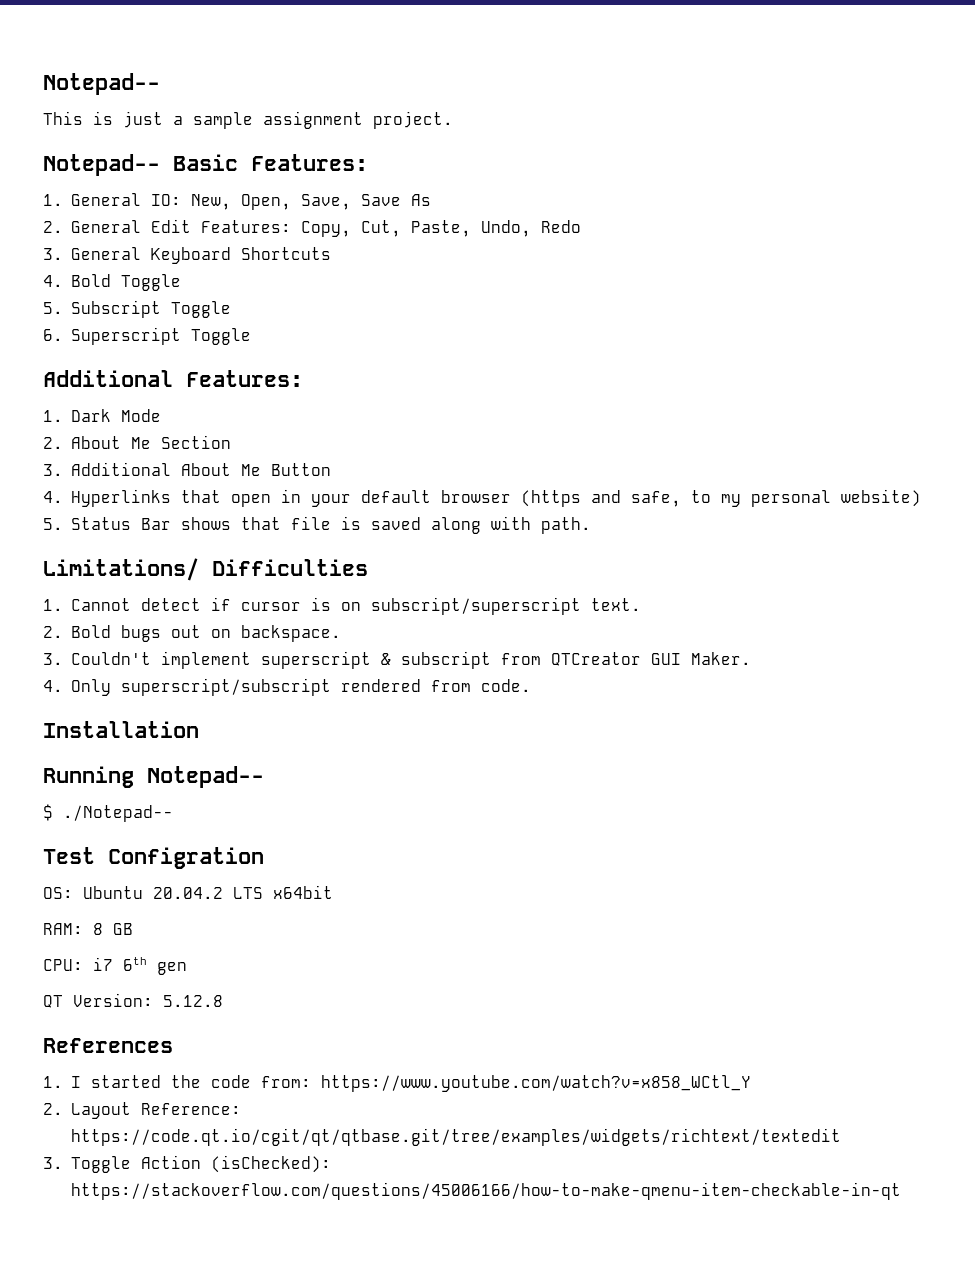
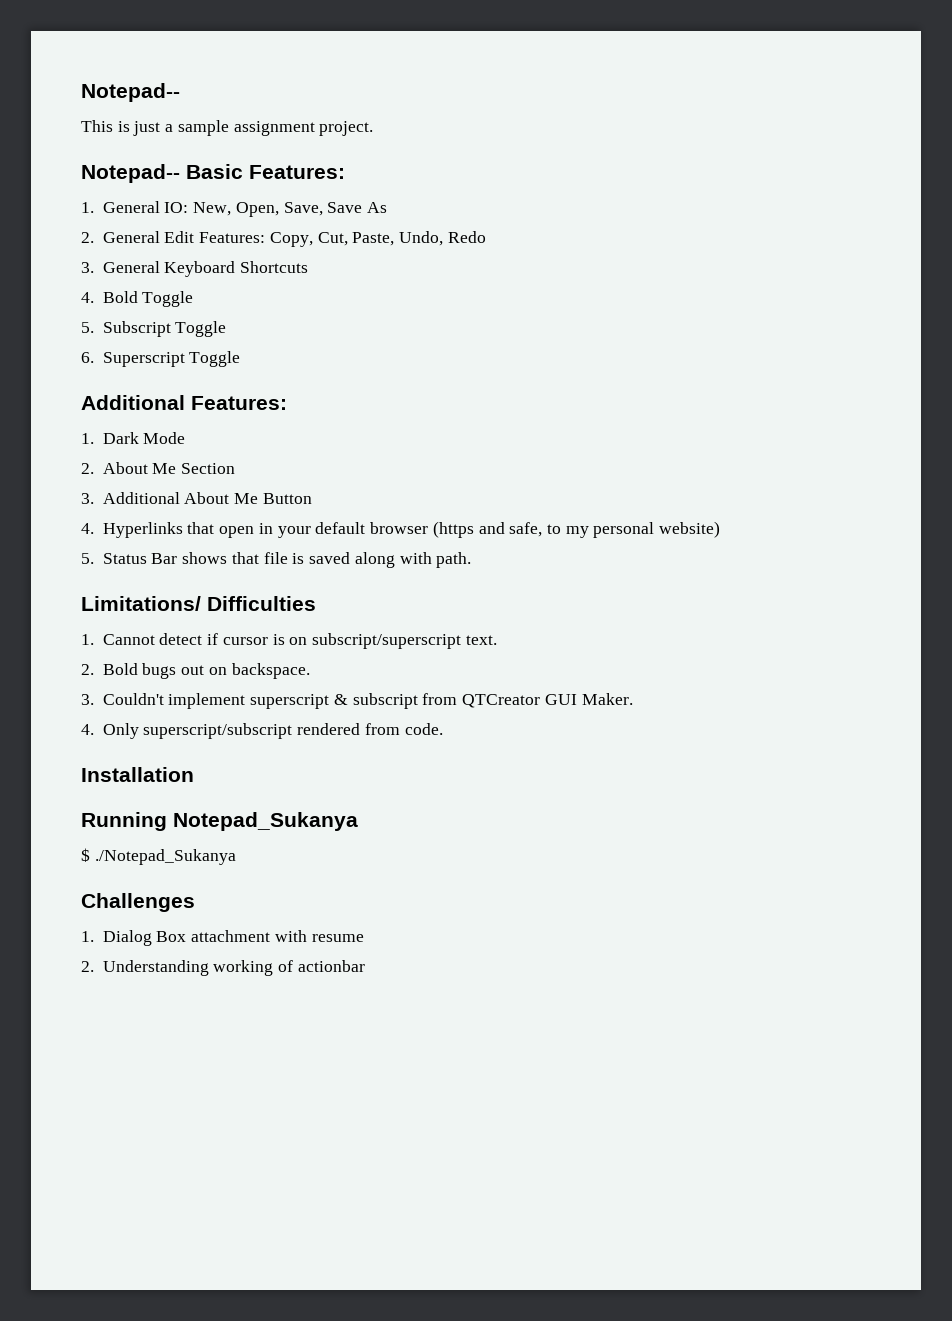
[147,766,264,788] Notepad-- -> [173,812,358,831] Notepad_Sukanya
[63,805,173,822] [43,847,264,869] [43,885,333,899] [43,923,133,935] [43,957,187,975] [43,993,223,1008] [43,1038,173,1053] [43,1075,751,1092] [43,1102,241,1119] [70,1128,841,1146] [43,1155,331,1173] [70,1182,901,1200] ./Notepad-- // Test Configration // OS: Ubuntu 20.04.2 LTS x64bit // RAM: 8 GB // CPU: i7 6th gen // QT Version: 5.12.8 // References // 1. I started the code from: https://www.youtube.com/watch?v=x858_WCtl_Y // 2. Layout Reference: https://code.qt.io/cgit/qt/qtbase.git/tree/examples/widgets/richtext/textedit // 3. Toggle Action (isChecked): https://stackoverflow.com/questions/45006166/how-to-make-qmenu-item-checkable-in-qt -> [94,849,236,865] [81,893,195,912] [81,930,364,946] [81,960,365,976] ./Notepad_Sukanya // Challenges // 1. Dialog Box attachment with resume // 2. Understanding working of actionbar

